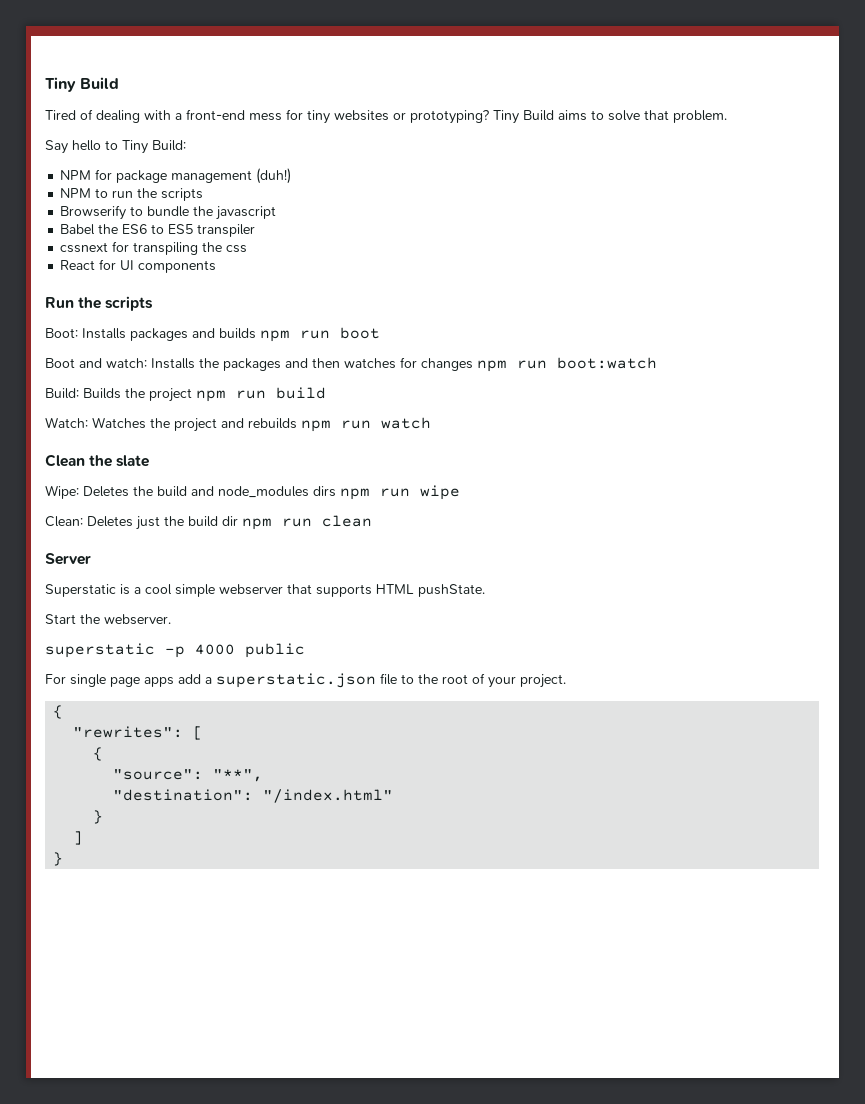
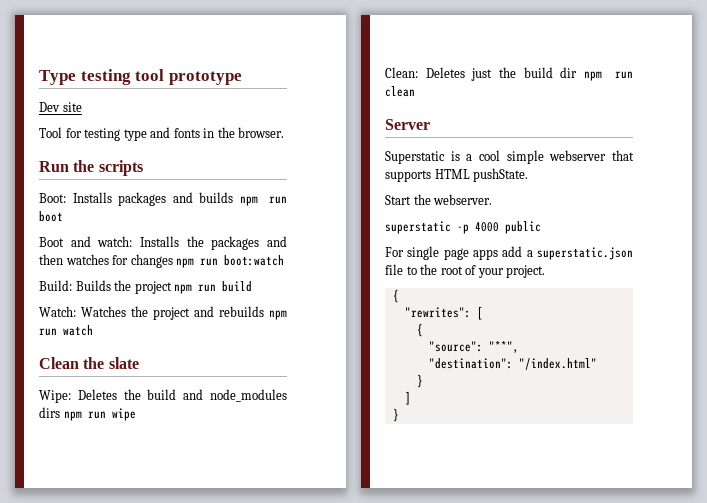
[45,77,120,92] [45,109,727,124] [45,140,186,154] [60,168,292,184] [60,188,204,201] [60,205,277,220] [60,224,256,237] [60,241,248,255] [60,259,217,273] Tiny Build // Tired of dealing with a front-end mess for tiny websites or prototyping? Tiny Build aims to solve that problem. // Say hello to Tiny Build: // NPM for package management (duh!) // NPM to run the scripts // Browserify to bundle the javascript // Babel the ES6 to ES5 transpiler // cssnext for transpiling the css // React for UI components -> [39,69,242,85] [39,102,82,112] [39,127,285,141] Type testing tool prototype // Dev site // Tool for testing type and fonts in the browser.

